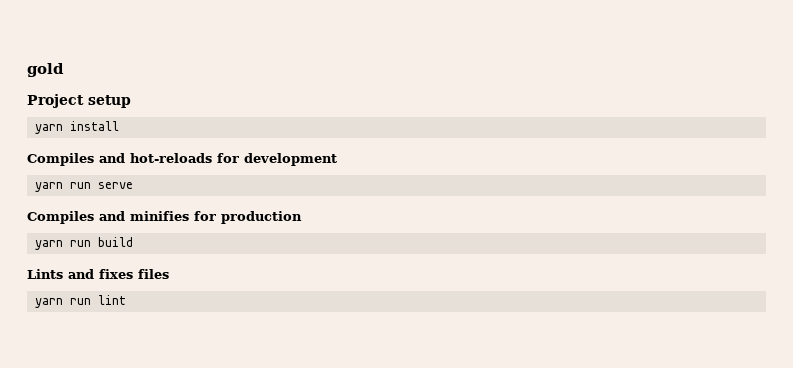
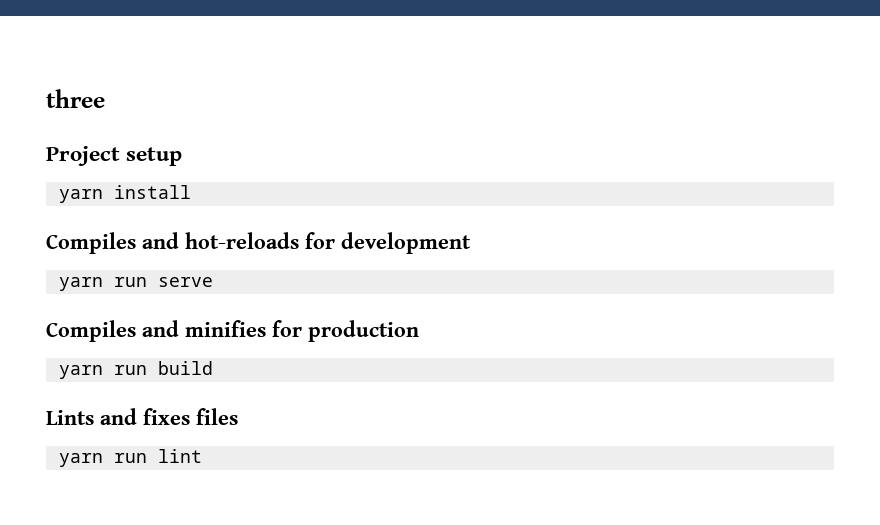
[27,63,64,77] gold -> [46,89,105,108] three

